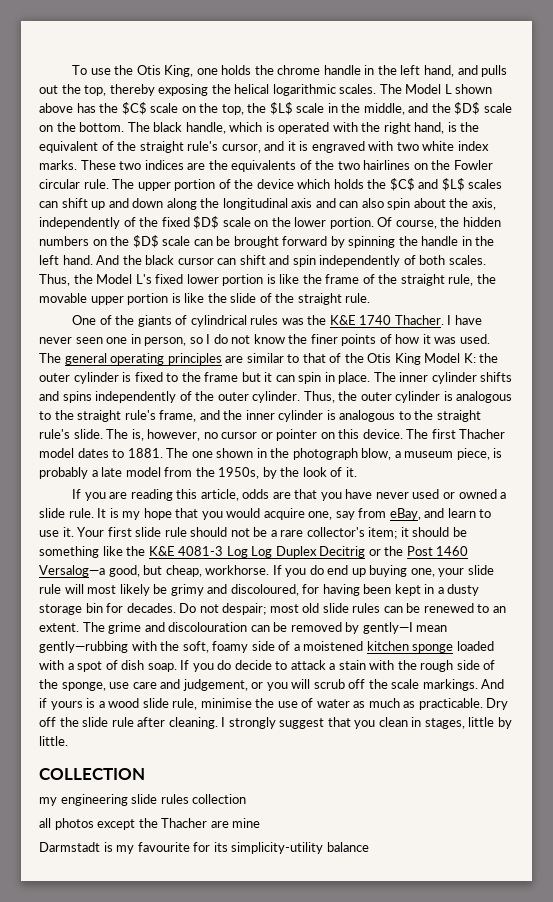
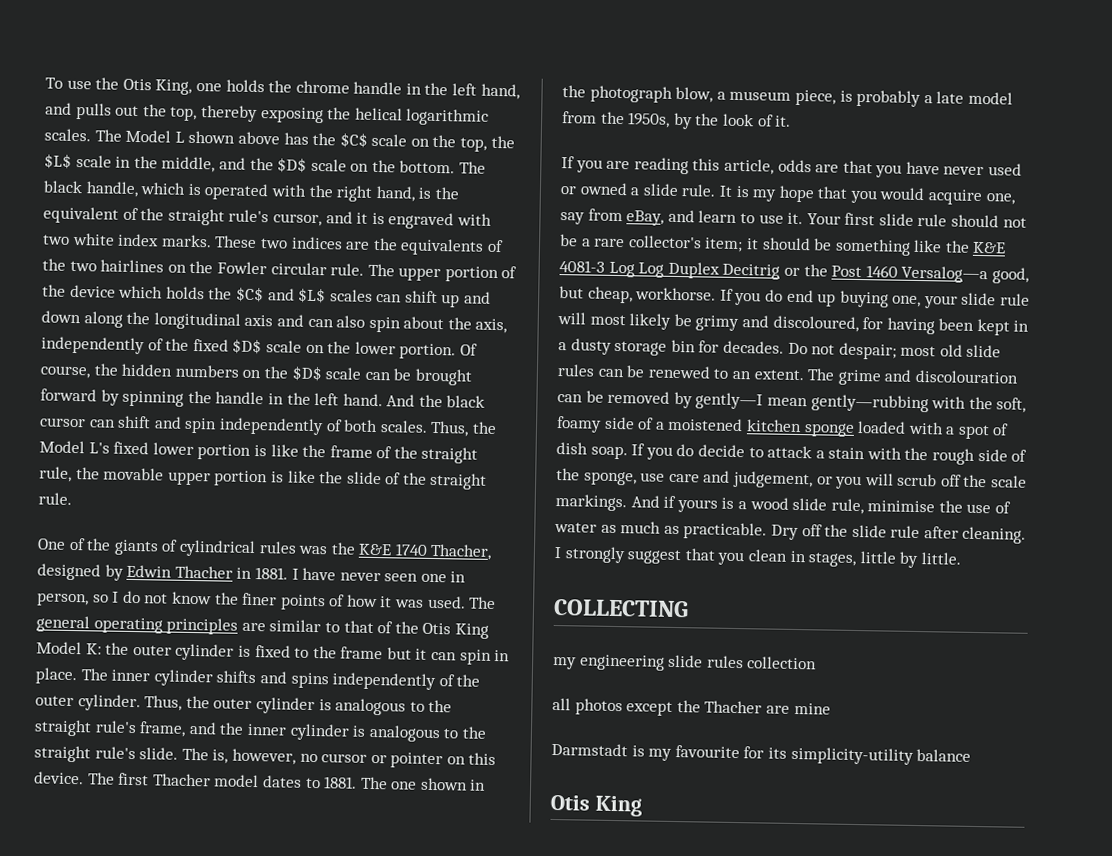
[394,315,444,325] Thacher. -> [430,543,493,560] [37,563,288,581] Thacher, designed by Edwin Thacher in 1881.
[39,768,145,780] COLLECTION -> [553,598,689,618] COLLECTING
(369, 847) none -> [550,794,642,817] // Otis King

